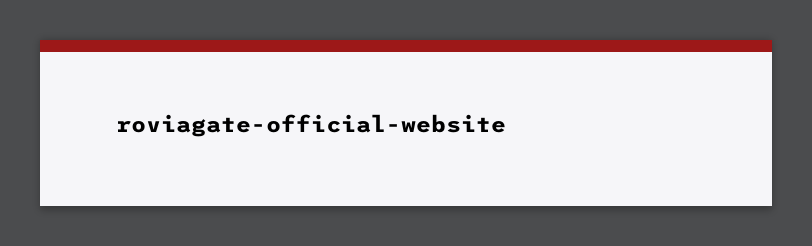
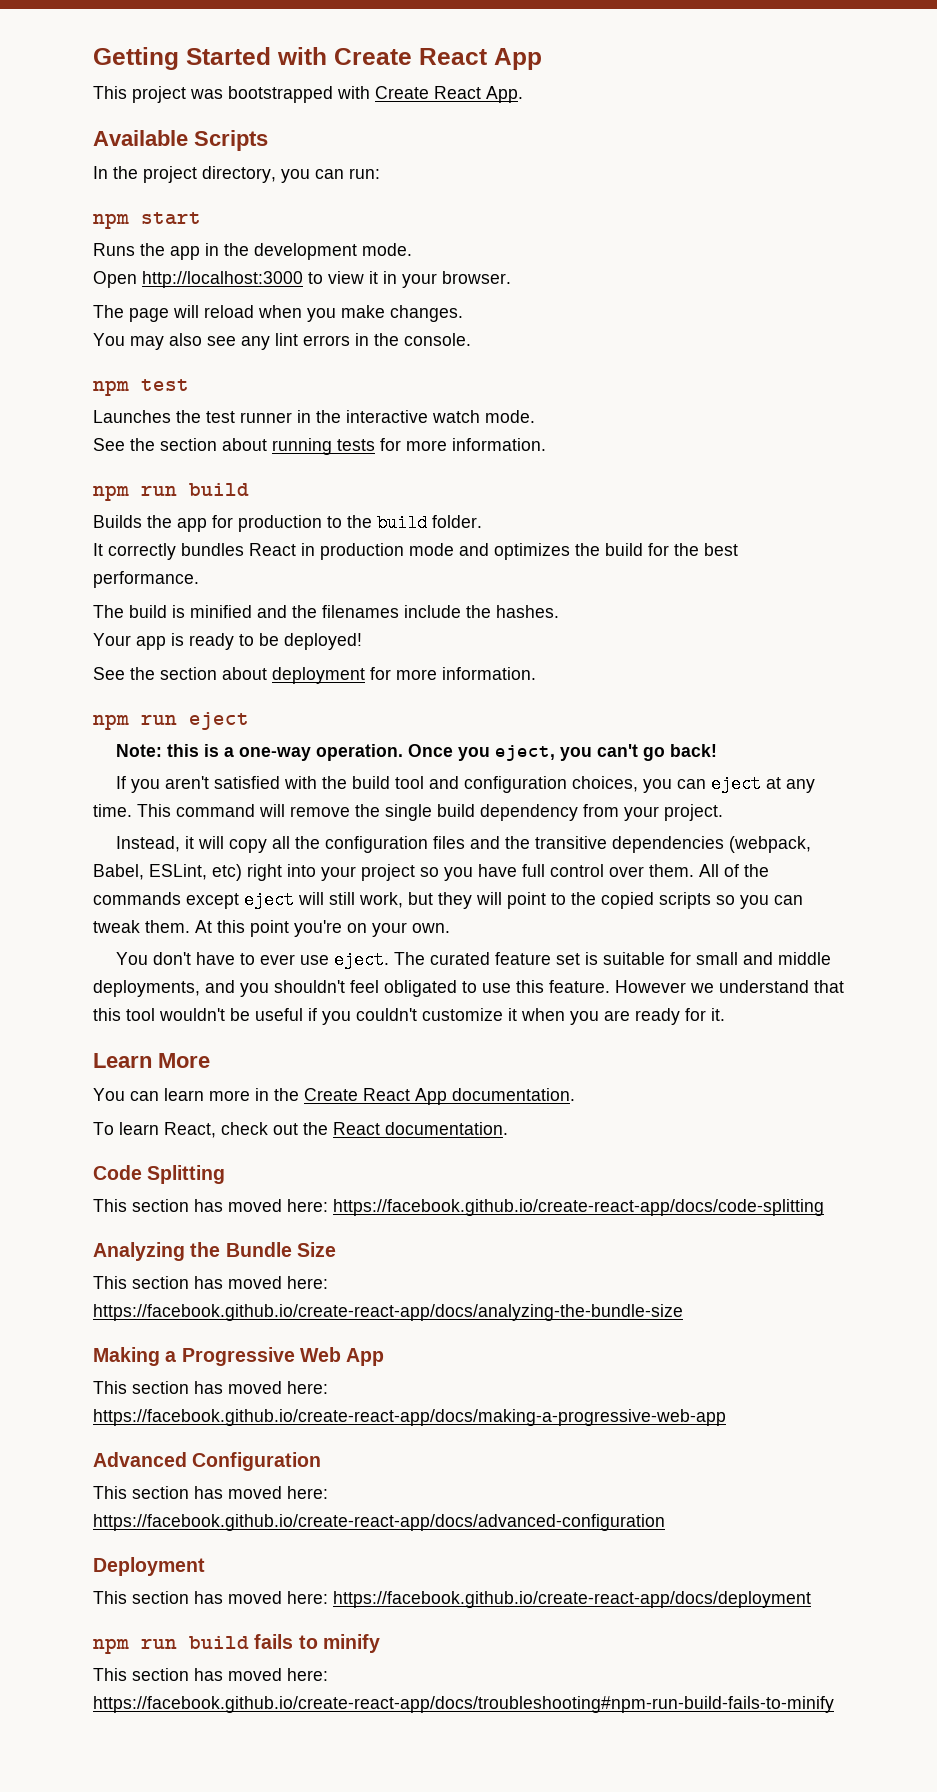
[116,114,506,137] roviagate-official-website -> [93,47,542,70] [93,86,523,103] [93,130,268,151] [93,166,380,183] [93,212,201,229] [93,243,412,260] [93,271,511,288] [93,305,463,322] [93,333,471,350] [93,379,189,396] [93,410,535,423] [93,438,546,455] [93,483,249,501] [93,514,482,532] [93,543,738,560] [93,571,199,588] [93,605,559,618] [93,633,362,650] [93,667,536,684] [93,712,249,730] [116,744,718,761] [116,775,816,793] [93,804,723,821] [116,836,812,853] [93,864,769,881] [93,891,803,909] [93,920,450,937] [116,951,832,969] [93,980,844,997] [93,1008,725,1025] [93,1053,210,1068] [93,1088,575,1105] [93,1122,508,1138] [93,1165,226,1184] [93,1199,824,1216] [93,1242,336,1261] [93,1276,328,1289] [93,1304,683,1321] [93,1347,385,1366] [93,1381,328,1394] [93,1409,726,1426] [93,1452,322,1471] [93,1486,328,1499] [93,1514,665,1531] [93,1557,205,1576] [93,1591,811,1608] [93,1634,380,1654] [93,1668,328,1681] [93,1696,834,1713] Getting Started with Create React App // This project was bootstrapped with Create React App. // Available Scripts // In the project directory, you can run: // npm start // Runs the app in the development mode. // Open http://localhost:3000 to view it in your browser. // The page will reload when you make changes. // You may also see any lint errors in the console. // npm test // Launches the test runner in the interactive watch mode. // See the section about running tests for more information. // npm run build // Builds the app for production to the build folder. // It correctly bundles React in production mode and optimizes the build for the best performance. // The build is minified and the filenames include the hashes. // Your app is ready to be deployed! // See the section about deployment for more information. // npm run eject // Note: this is a one-way operation. Once you eject, you can't go back! // If you aren't satisfied with the build tool and configuration choices, you can eject at any time. This command will remove the single build dependency from your project. // Instead, it will copy all the configuration files and the transitive dependencies (webpack, Babel, ESLint, etc) right into your project so you have full control over them. All of the commands except eject will still work, but they will point to the copied scripts so you can tweak them. At this point you're on your own. // You don't have to ever use eject. The curated feature set is suitable for small and middle deployments, and you shouldn't feel obligated to use this feature. However we understand that this tool wouldn't be useful if you couldn't customize it when you are ready for it. // Learn More // You can learn more in the Create React App documentation. // To learn React, check out the React documentation. // Code Splitting // This section has moved here: https://facebook.github.io/create-react-app/docs/code-splitting // Analyzing the Bundle Size // This section has moved here: https://facebook.github.io/create-react-app/docs/analyzing-the-bundle-size // Making a Progressive Web App // This section has moved here: https://facebook.github.io/create-react-app/docs/making-a-progressive-web-app // Advanced Configuration // This section has moved here: https://facebook.github.io/create-react-app/docs/advanced-configuration // Deployment // This section has moved here: https://facebook.github.io/create-react-app/docs/deployment // npm run build fails to minify // This section has moved here: https://facebook.github.io/create-react-app/docs/troubleshooting#npm-run-build-fails-to-minify

